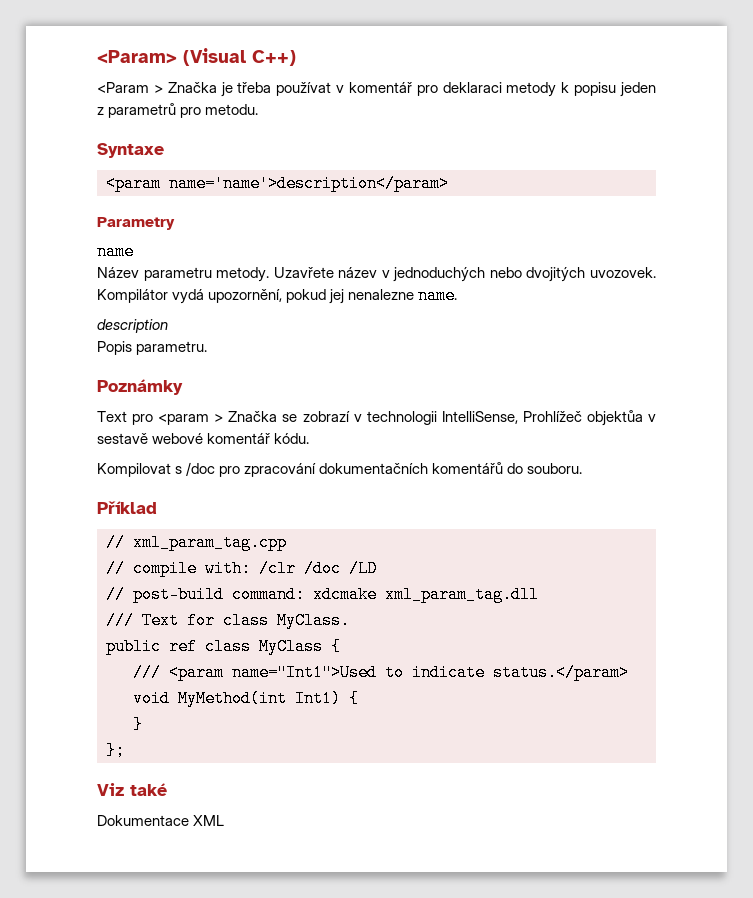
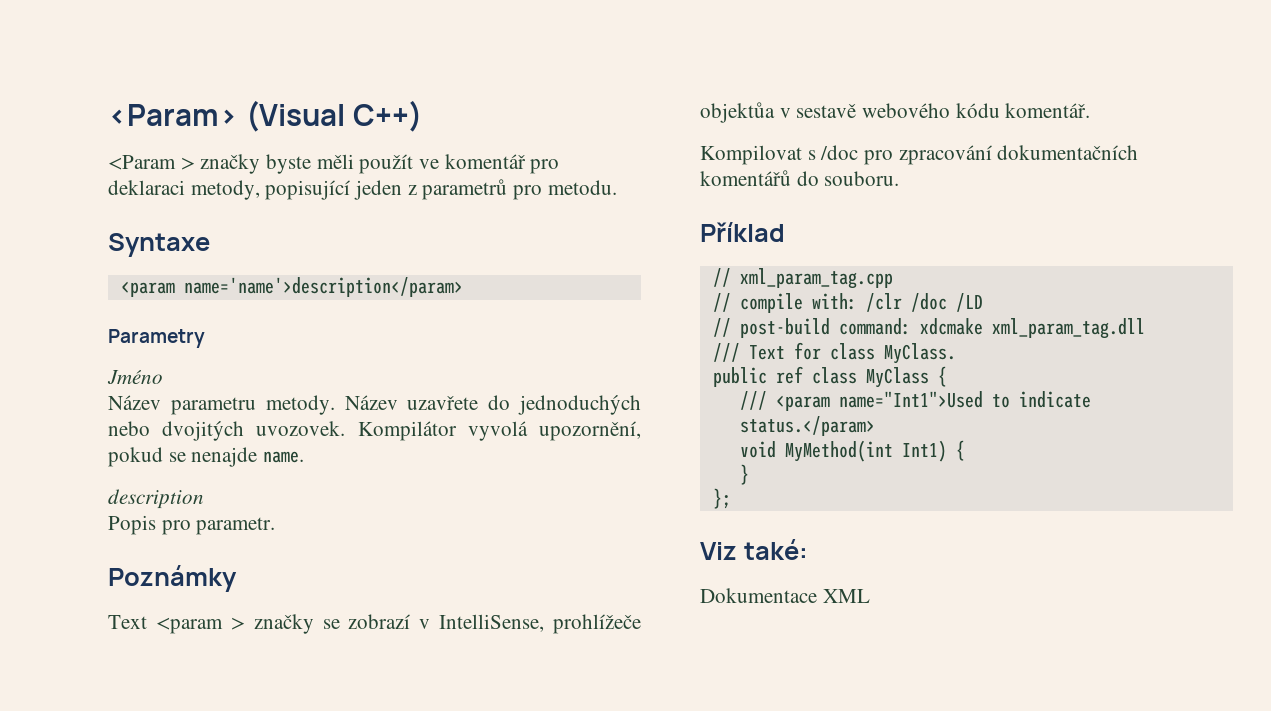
[167,82,617,97] Značka je třeba používat v komentář pro deklaraci metody k popisu -> [200,154,560,174] [108,180,351,200] značky byste měli použít ve komentář pro deklaraci metody, popisující
[97,243,134,260] name -> [107,370,163,384] Jméno
[273,267,390,278] Uzavřete název v -> [344,395,511,410] Název uzavřete do
[172,289,205,304] vydá -> [467,421,528,441] vyvolá
[329,289,415,304] jej nenalezne -> [168,447,258,467] se nenajde
[136,341,208,355] parametru. -> [161,517,276,535] pro parametr.
[132,414,154,425] pro -> (147, 622) none
[228,411,278,422] Značka -> [253,614,314,634] značky
[366,410,656,426] [97,433,310,444] technologii IntelliSense, Prohlížeč objektůa v sestavě webové komentář kódu. -> [439,614,641,634] [700,102,1091,123] IntelliSense, prohlížeče objektůa v sestavě webového kódu komentář.
[130,783,167,796] také -> [743,539,808,560] také:

